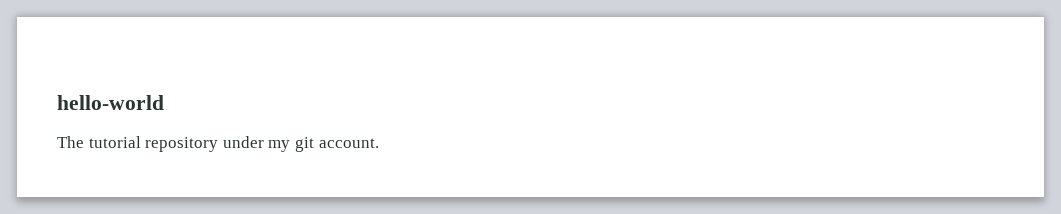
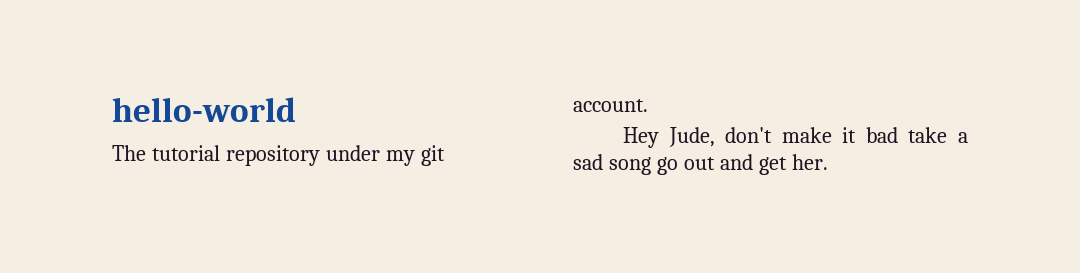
(379, 143) none -> [623,127,968,148] [573,154,828,175] // Hey Jude, don't make it bad take a sad song go out and get her.

